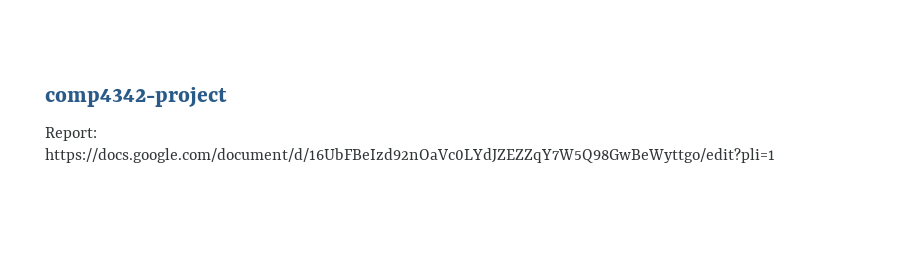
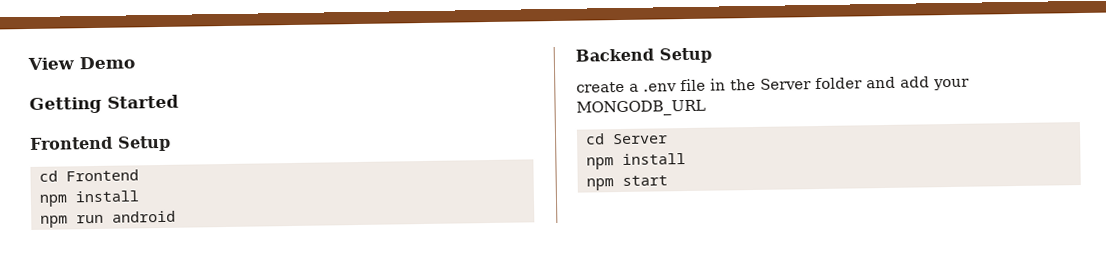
[45,87,227,107] [45,127,97,141] [45,148,775,163] comp4342-project // Report: https://docs.google.com/document/d/16UbFBeIzd92nOaVc0LYdJZEZZqY7W5Q98GwBeWyttgo/edit?pli=1 -> [27,56,135,70] [29,94,179,114] [29,135,171,152] [39,169,139,182] [39,190,139,207] [40,210,176,228] [575,47,712,64] [576,76,970,93] [576,99,706,117] [585,133,668,145] [586,153,686,170] [586,175,668,191] View Demo // Getting Started // Frontend Setup // cd Frontend // npm install // npm run android // Backend Setup // create a .env file in the Server folder and add your MONGODB_URL // cd Server // npm install // npm start

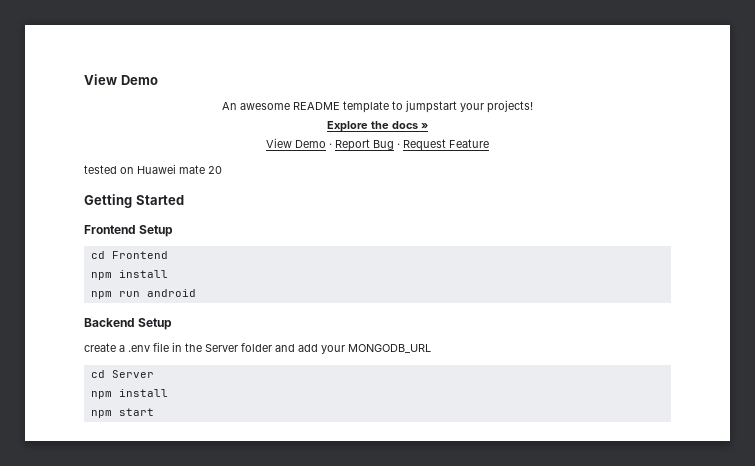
[27,56,135,70] View Demo -> [84,74,158,85] [222,100,533,113] [327,121,428,132] [266,138,489,151] [84,164,222,174] View Demo // An awesome README template to jumpstart your projects! // Explore the docs » // View Demo · Report Bug · Request Feature // tested on Huawei mate 20

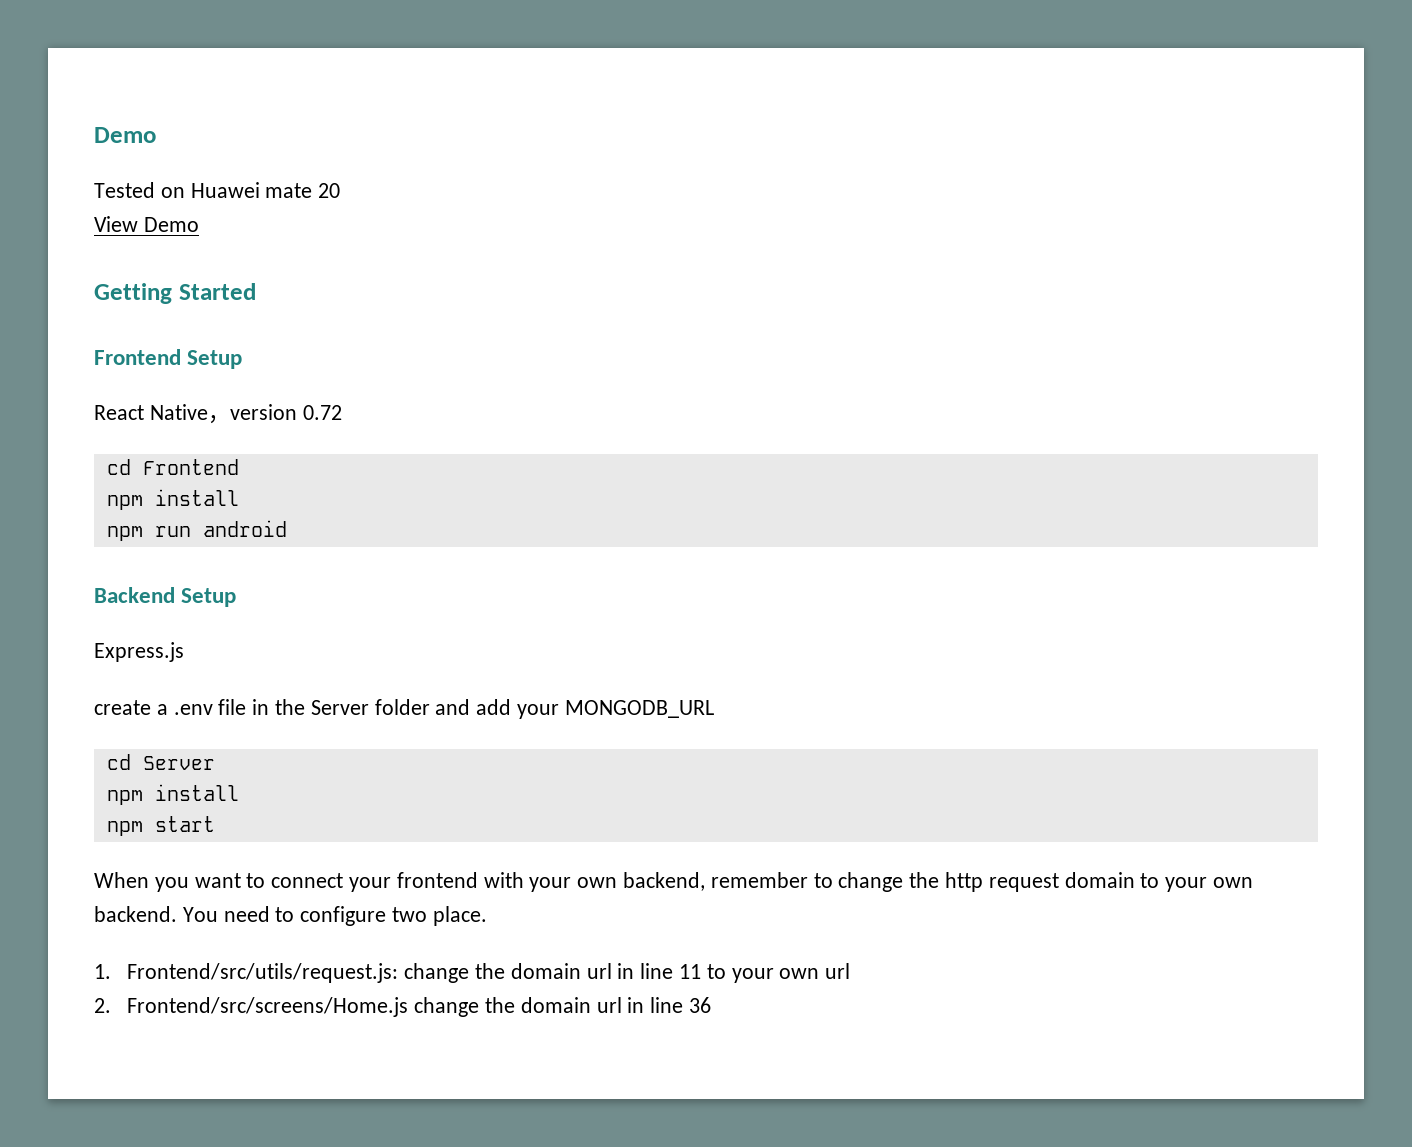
[84,74,158,85] [222,100,533,113] [327,121,428,132] [266,138,489,151] [84,165,117,174] View Demo // An awesome README template to jumpstart your projects! // Explore the docs » // View Demo · Report Bug · Request Feature // tested -> [94,127,156,143] [94,182,155,198] Demo // Tested
(222, 170) none -> [94,216,199,232] // View Demo
(174, 231) none -> [94,404,342,424] // React Native，version 0.72
(173, 324) none -> [94,642,184,662] // Express.js
(154, 412) none -> [94,872,1254,892] [94,906,487,926] [94,963,851,983] [94,997,711,1017] // When you want to connect your frontend with your own backend, remember to change the http request domain to your own backend. You need to configure two place. // 1. Frontend/src/utils/request.js: change the domain url in line 11 to your own url // 2. Frontend/src/screens/Home.js change the domain url in line 36

